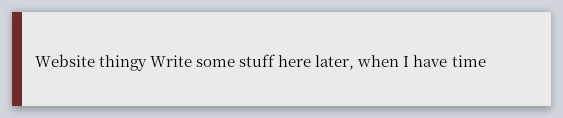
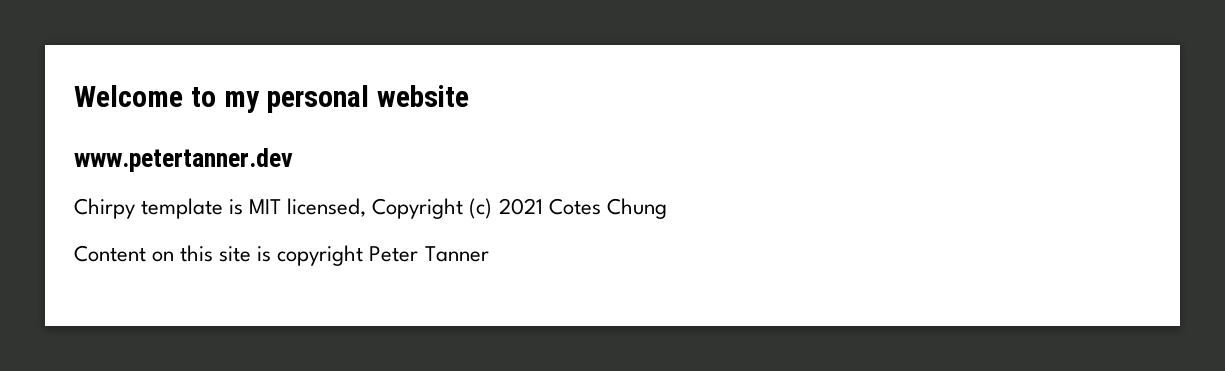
[35,54,486,71] Website thingy Write some stuff here later, when I have time -> [74,85,469,113] [74,148,293,172] [74,198,667,219] [74,245,489,266] Welcome to my personal website // www.petertanner.dev // Chirpy template is MIT licensed, Copyright (c) 2021 Cotes Chung // Content on this site is copyright Peter Tanner

